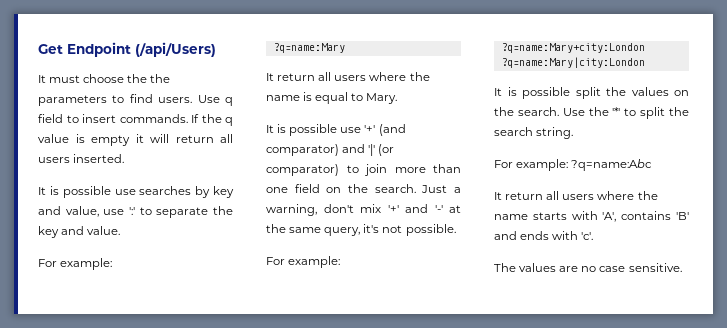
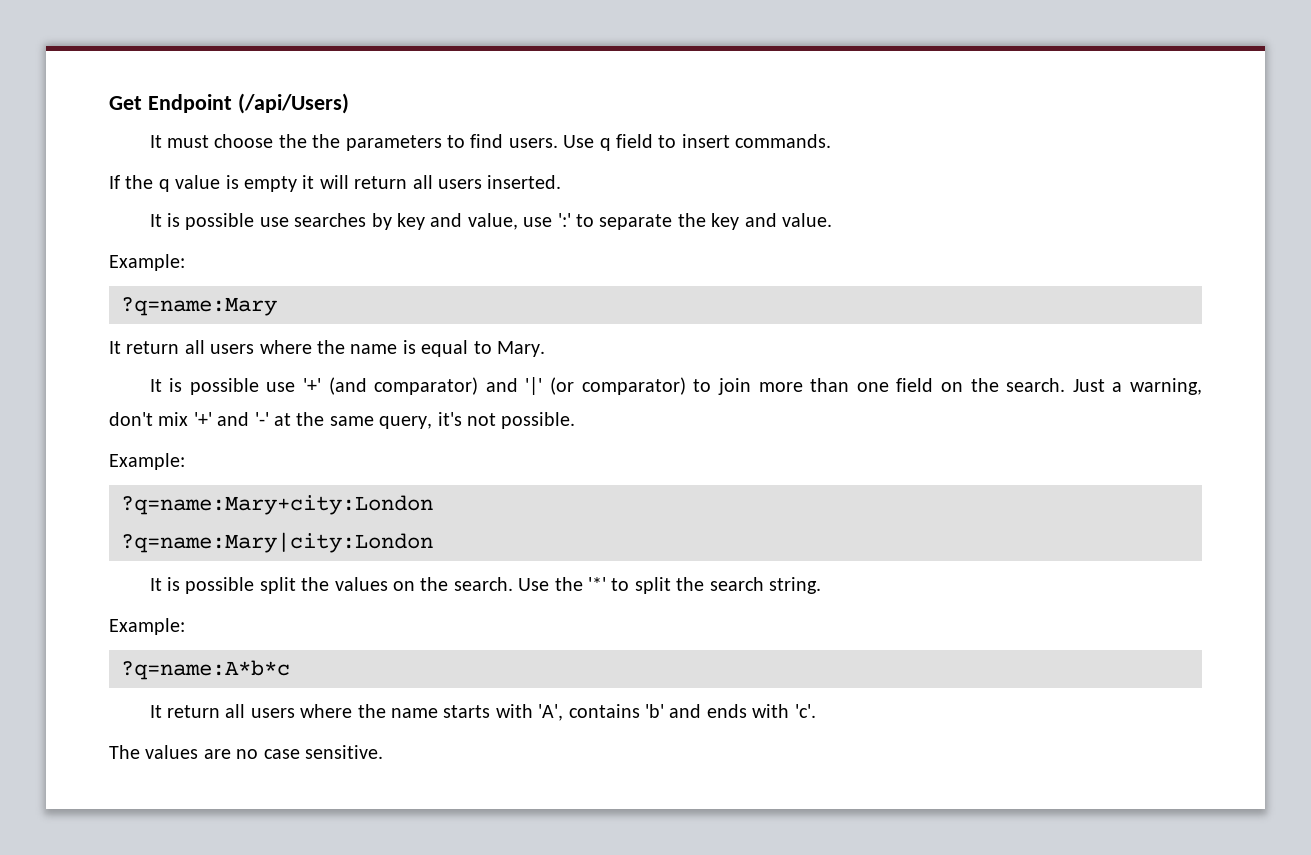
(188, 118) none -> (832, 141) //
[38,258,113,270] For example: -> [109,254,185,271] Example:
[266,256,341,268] For example: -> [109,453,185,470] Example:
[494,159,653,171] For example: ?q=name:Abc -> [109,618,185,635] [121,660,290,680] Example: // ?q=name:A*b*c
[676,212,689,220] 'B' -> [644,704,664,718] 'b'

